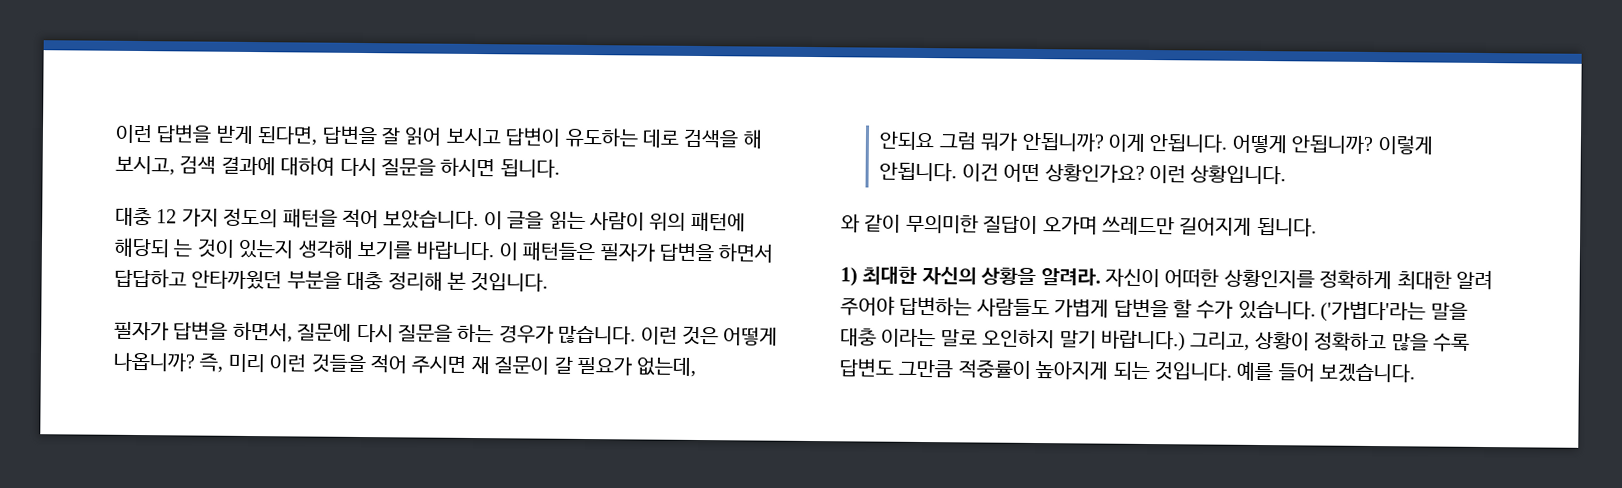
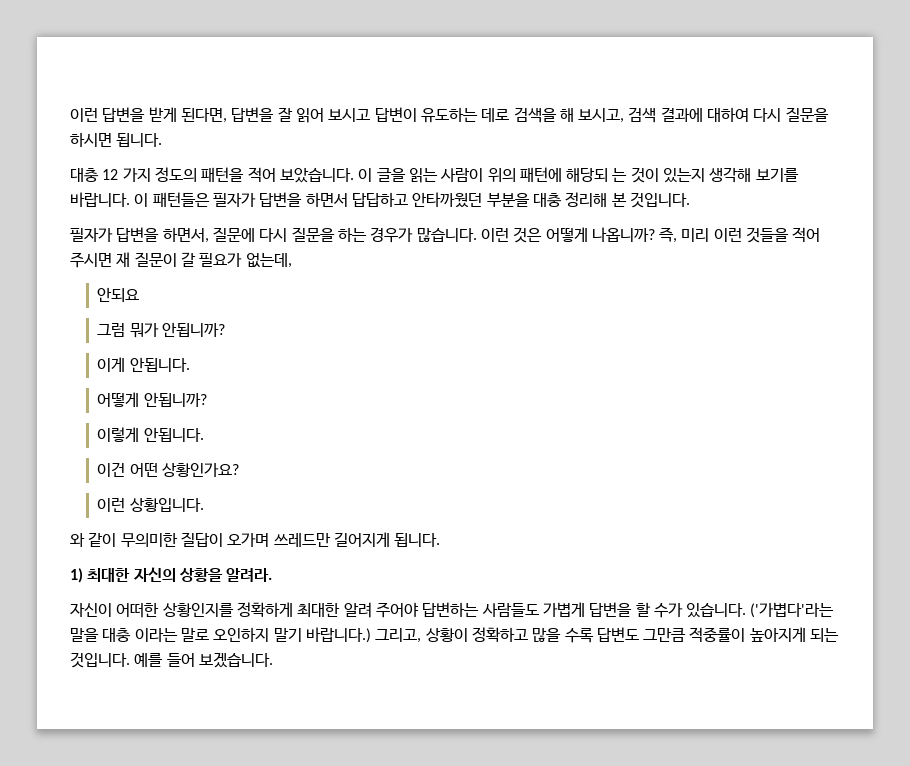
(936, 140) none -> (140, 294) //
(1105, 141) none -> (226, 329) //
(1228, 143) none -> (190, 364) //
(1374, 144) none -> (207, 399) //
(958, 171) none -> (204, 434) //
(1145, 173) none -> (240, 470) //
(1101, 277) none -> (273, 575) //

